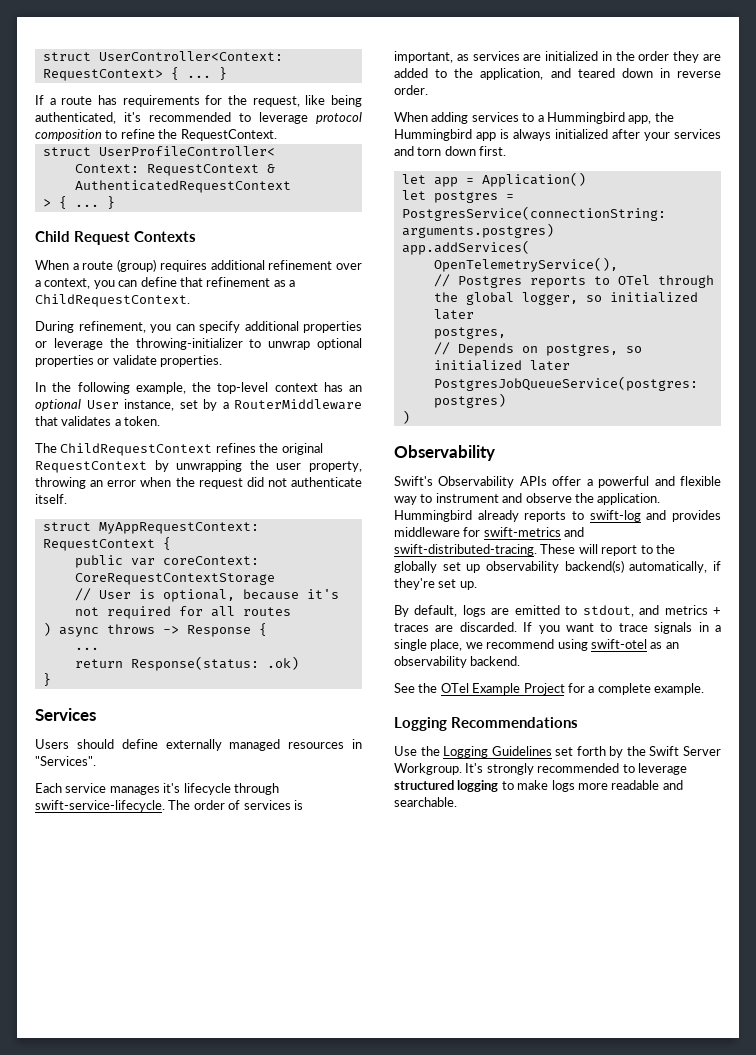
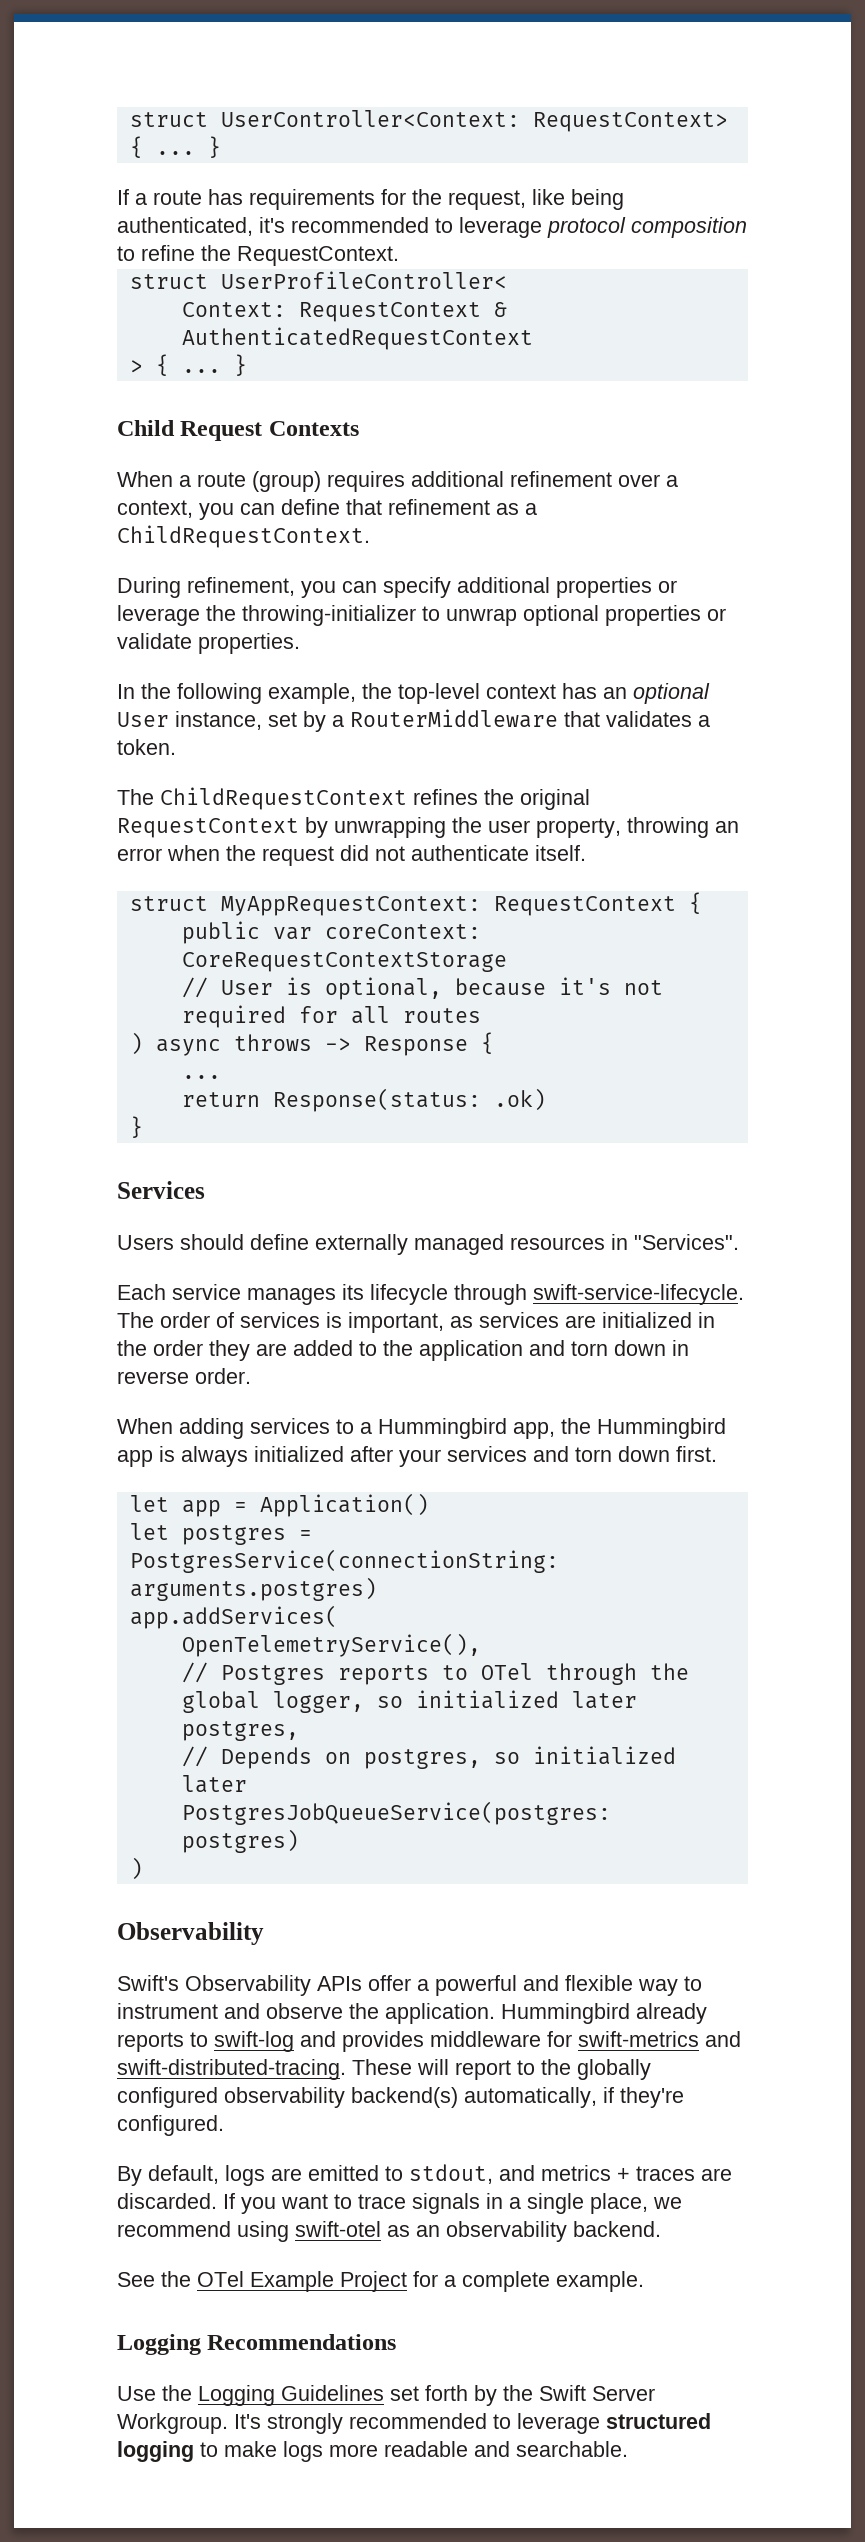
[163,783,181,793] it's -> [342,1284,364,1300] its
[480,68,615,80] application, and teared -> [419,1340,608,1361] application and torn
[442,562,481,573] set up -> [117,2087,218,2108] configured
[438,579,477,590] set up. -> [117,2115,224,2136] configured.

